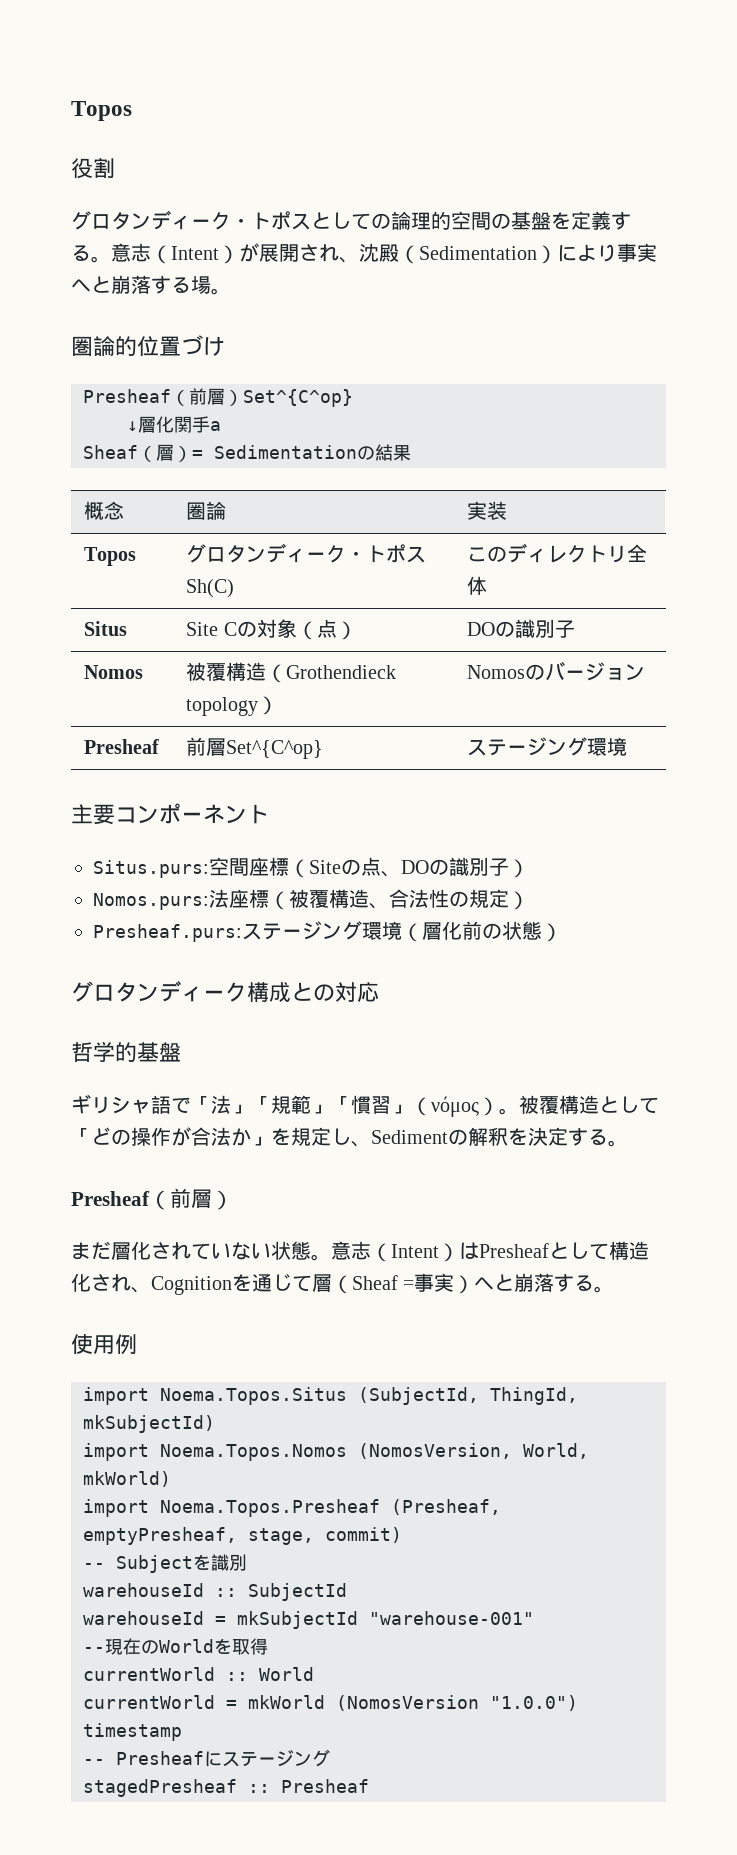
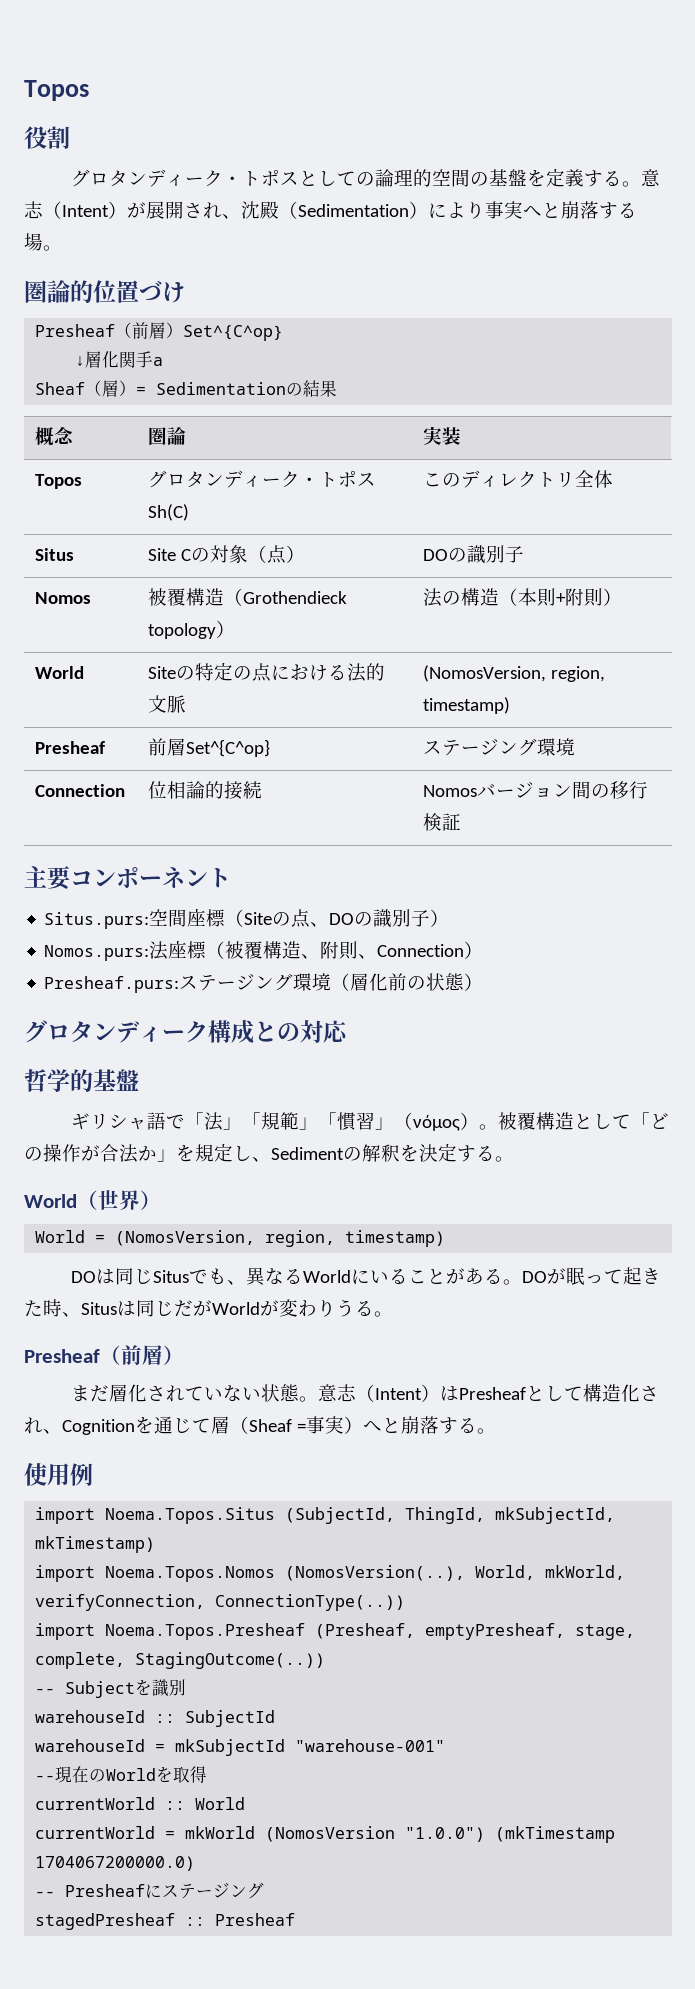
[467,661,646,681] Nomosのバージョン -> [423,588,623,607] [35,666,85,679] [148,662,386,682] [148,695,187,713] [423,665,606,682] [423,697,511,714] 法の構造（本則+附則） // World | Siteの特定の点における法的文脈 | (NomosVersion, region, timestamp)
(628, 746) none -> [35,784,126,797] [148,781,263,800] [423,781,649,799] [423,813,462,831] // Connection | 位相論的接続 | Nomosバージョン間の移行検証
[389,889,509,908] 合法性の規定 -> [320,941,465,960] 附則、Connection
(628, 1143) none -> [24,1190,161,1210] [35,1230,446,1247] [71,1267,662,1286] [24,1299,393,1317] // World（世界） // World = (NomosVersion, region, timestamp) // DOは同じSitusでも、異なるWorldにいることがある。DOが眠って起きた時、Situsは同じだがWorldが変わりうる。
[83,1415,215,1433] mkSubjectId) -> [495,1507,616,1524] [35,1536,156,1553] mkSubjectId, mkTimestamp)
[358,1443,589,1459] [83,1471,171,1487] (NomosVersion, World, mkWorld) -> [285,1565,626,1581] [35,1594,406,1611] (NomosVersion(..), World, mkWorld, verifyConnection, ConnectionType(..))
[325,1527,402,1543] commit) -> [35,1652,326,1669] complete, StagingOutcome(..))
[83,1723,182,1741] timestamp -> [495,1826,616,1843] [35,1856,196,1871] (mkTimestamp 1704067200000.0)

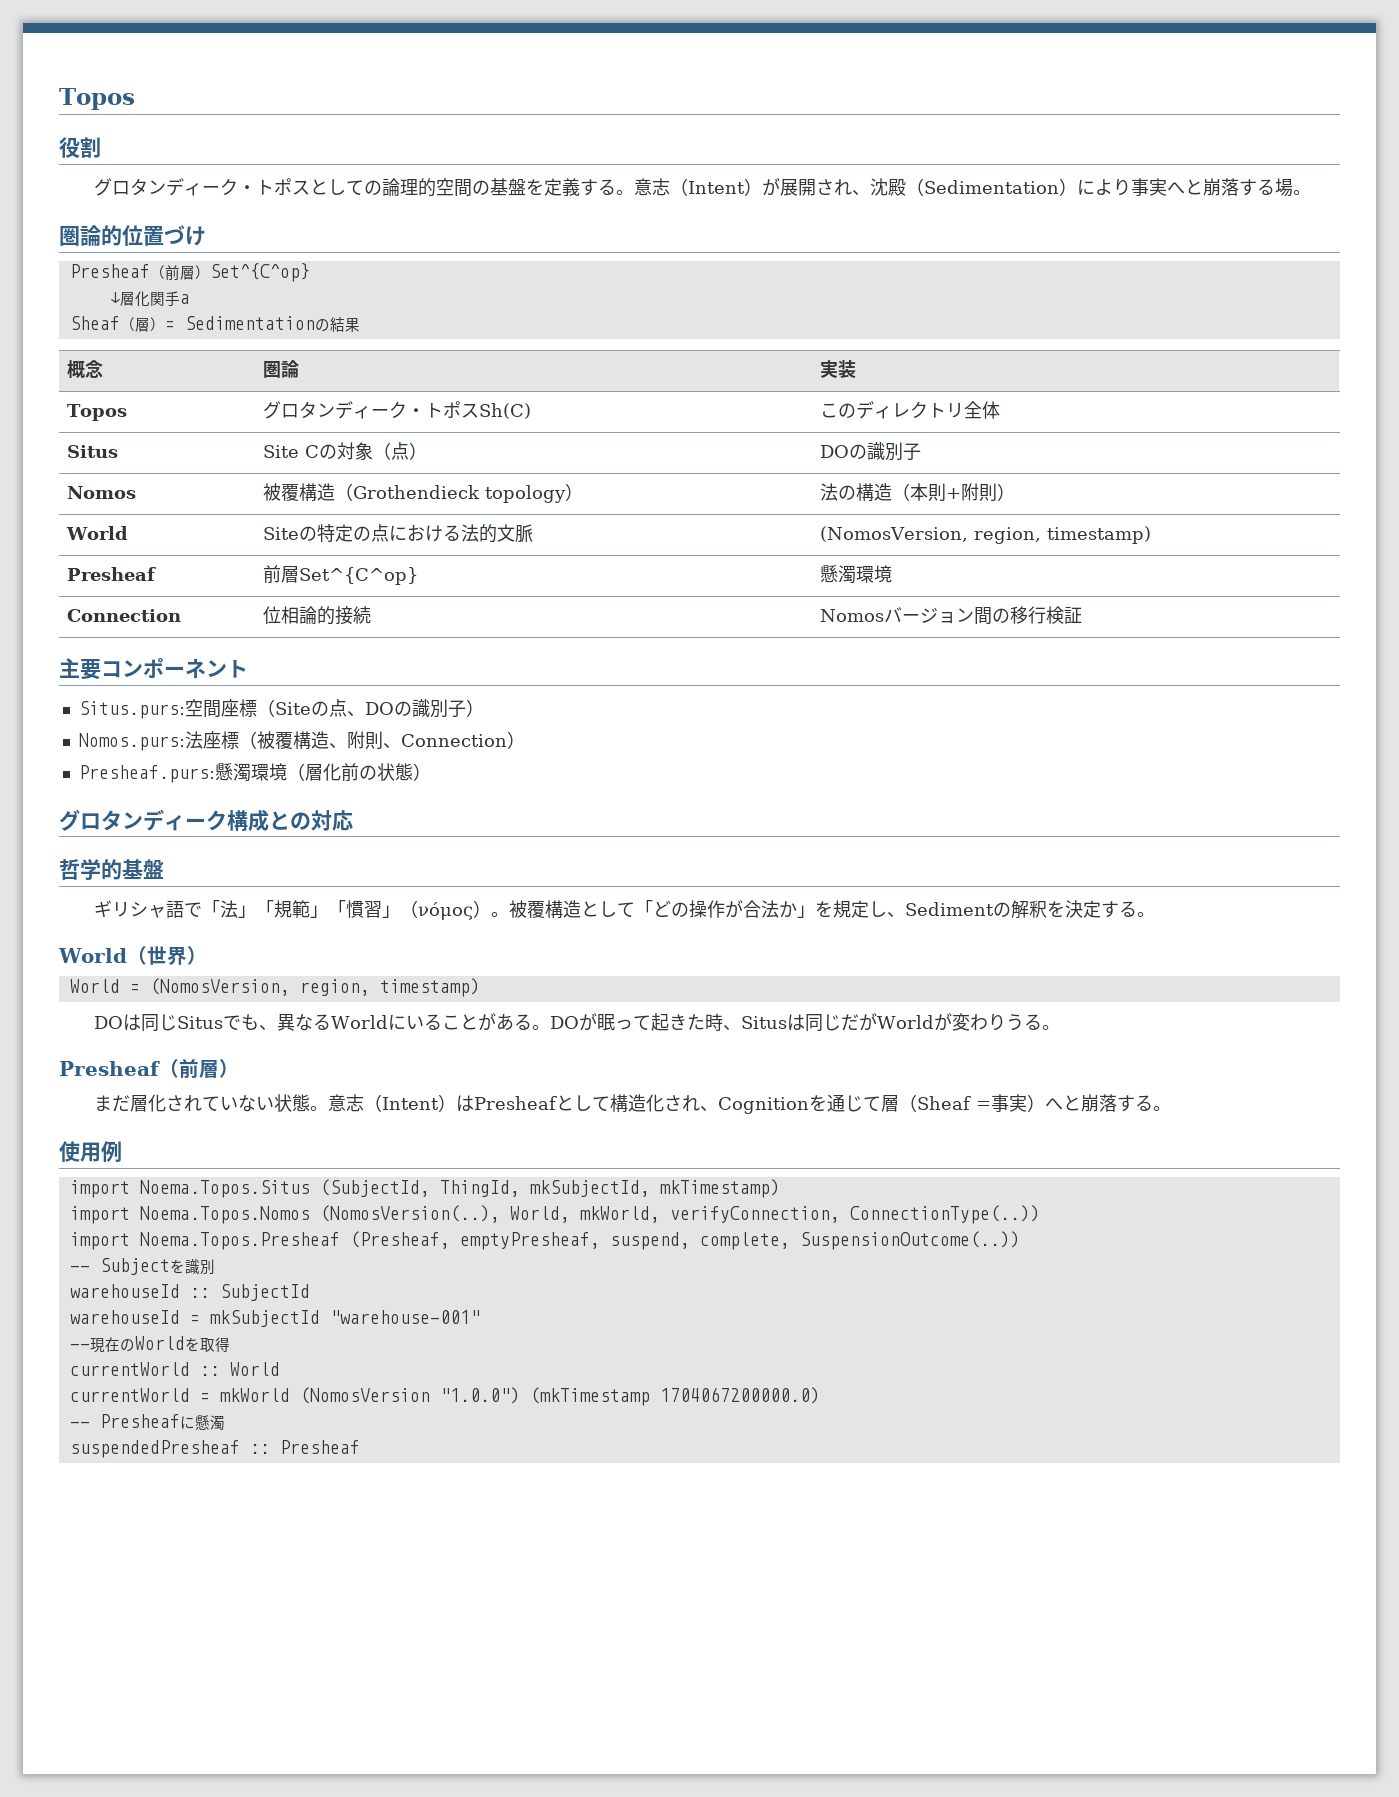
[423,738,538,756] ステージング -> [819,565,856,584] 懸濁
[179,973,294,991] ステージング -> [214,763,251,782] 懸濁
[575,1624,636,1640] [35,1652,326,1669] stage, complete, StagingOutcome(..)) -> [609,1231,1020,1250] suspend, complete, SuspensionOutcome(..))
[162,1882,265,1899] [35,1913,176,1930] ステージング // stagedPresheaf -> [194,1415,225,1430] [69,1440,240,1458] 懸濁 // suspendedPresheaf

